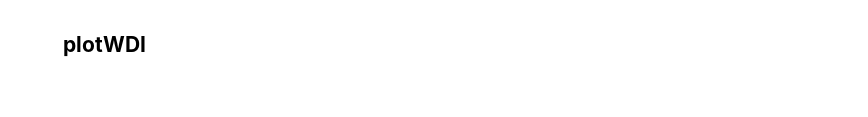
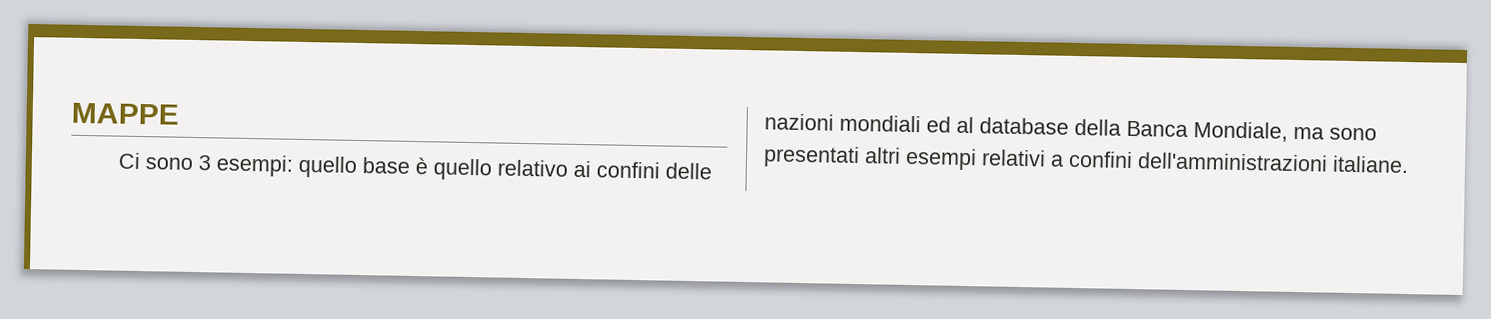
[63,36,146,57] plotWDI -> [71,102,179,125] [117,152,712,181] [764,113,1377,142] [763,145,1409,174] MAPPE // Ci sono 3 esempi: quello base è quello relativo ai confini delle nazioni mondiali ed al database della Banca Mondiale, ma sono presentati altri esempi relativi a confini dell'amministrazioni italiane.

